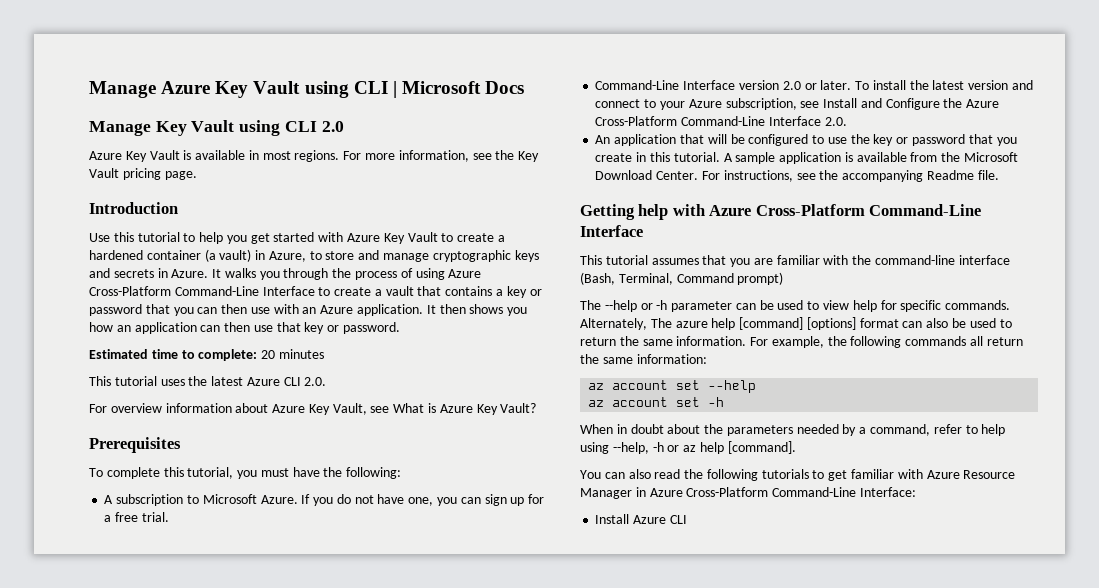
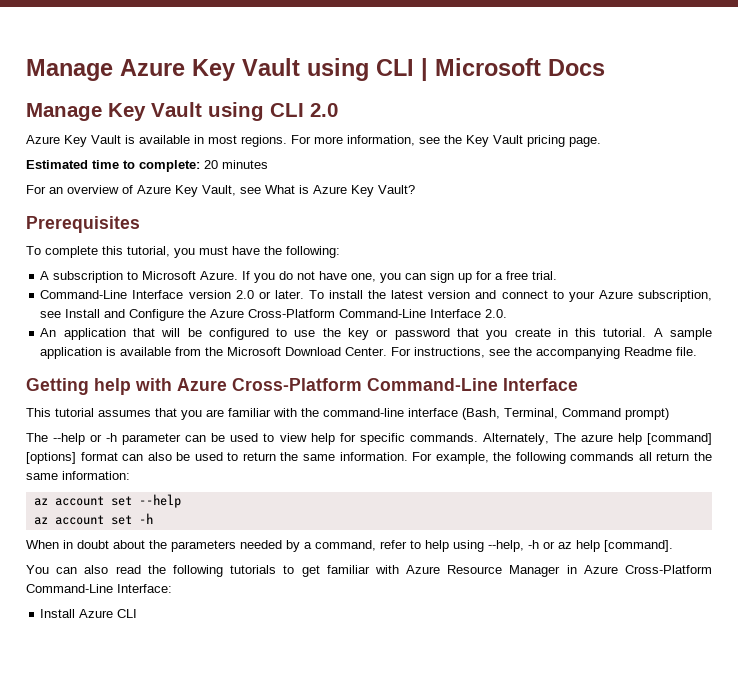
[89,202,178,214] [89,232,505,244] [89,249,539,262] [89,268,482,280] [89,286,542,298] [89,304,528,316] [89,322,401,334] // Introduction // Use this tutorial to help you get started with Azure Key Vault to create a hardened container (a vault) in Azure, to store and manage cryptographic keys and secrets in Azure. It walks you through the process of using Azure Cross-Platform Command-Line Interface to create a vault that contains a key or password that you can then use with an Azure application. It then shows you how an application can then use that key or password. -> (601, 142) none
[89,376,327,386] [89,403,269,413] This tutorial uses the latest Azure CLI 2.0. // For overview information about -> [26,185,133,194] For an overview of

